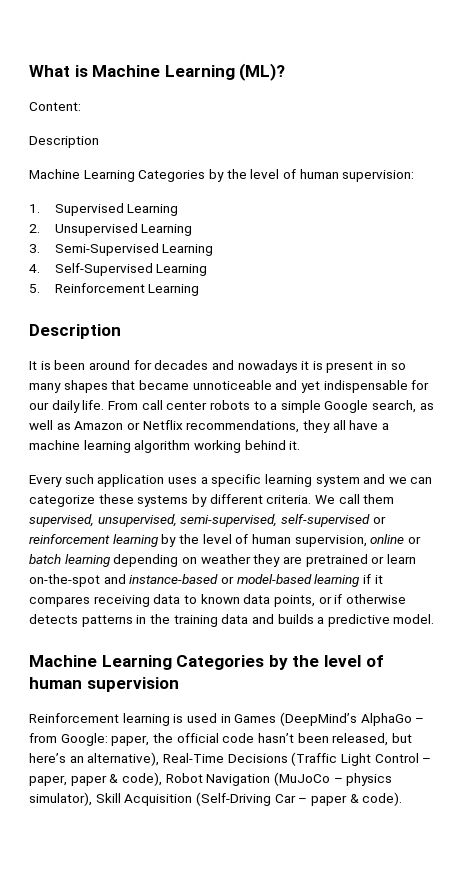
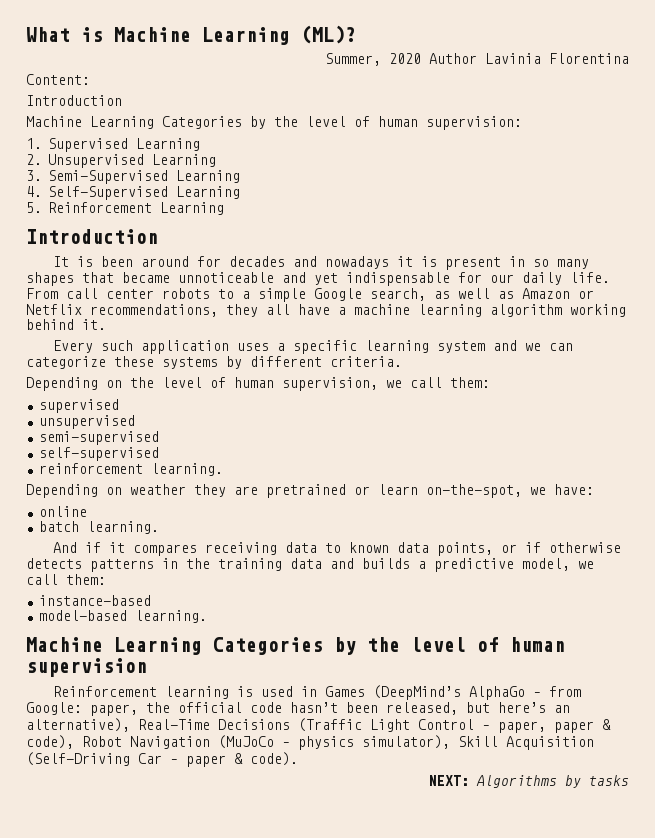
(286, 72) none -> [325,53,629,66] // Summer, 2020 Author Lavinia Florentina
[29,136,99,148] Description -> [26,95,122,106] Introduction
[29,324,121,339] Description -> [26,229,158,244] Introduction
[314,494,395,504] [29,514,386,527] [29,534,177,547] We call them supervised, unsupervised, semi-supervised, self-supervised or reinforcement learning by -> [26,377,122,391] // Depending on
[370,534,421,544] [29,554,179,567] online or batch learning depending -> [386,377,490,388] [38,399,119,413] [38,415,135,429] [38,431,159,445] [38,447,159,461] [38,463,223,476] [26,484,98,498] we call them: // supervised // unsupervised // semi-supervised // self-supervised // reinforcement learning. // Depending
[29,574,360,587] on-the-spot and instance-based or model-based learning -> [426,484,594,498] [38,506,87,517] [38,521,159,534] [52,542,77,553] on-the-spot, we have: // online // batch learning. // And
[393,614,435,624] model. -> [522,558,594,571] [26,574,106,585] [38,595,151,606] [38,610,207,623] model, we call them: // instance-based // model-based learning.
(403, 799) none -> [429,775,629,788] // NEXT: Algorithms by tasks

